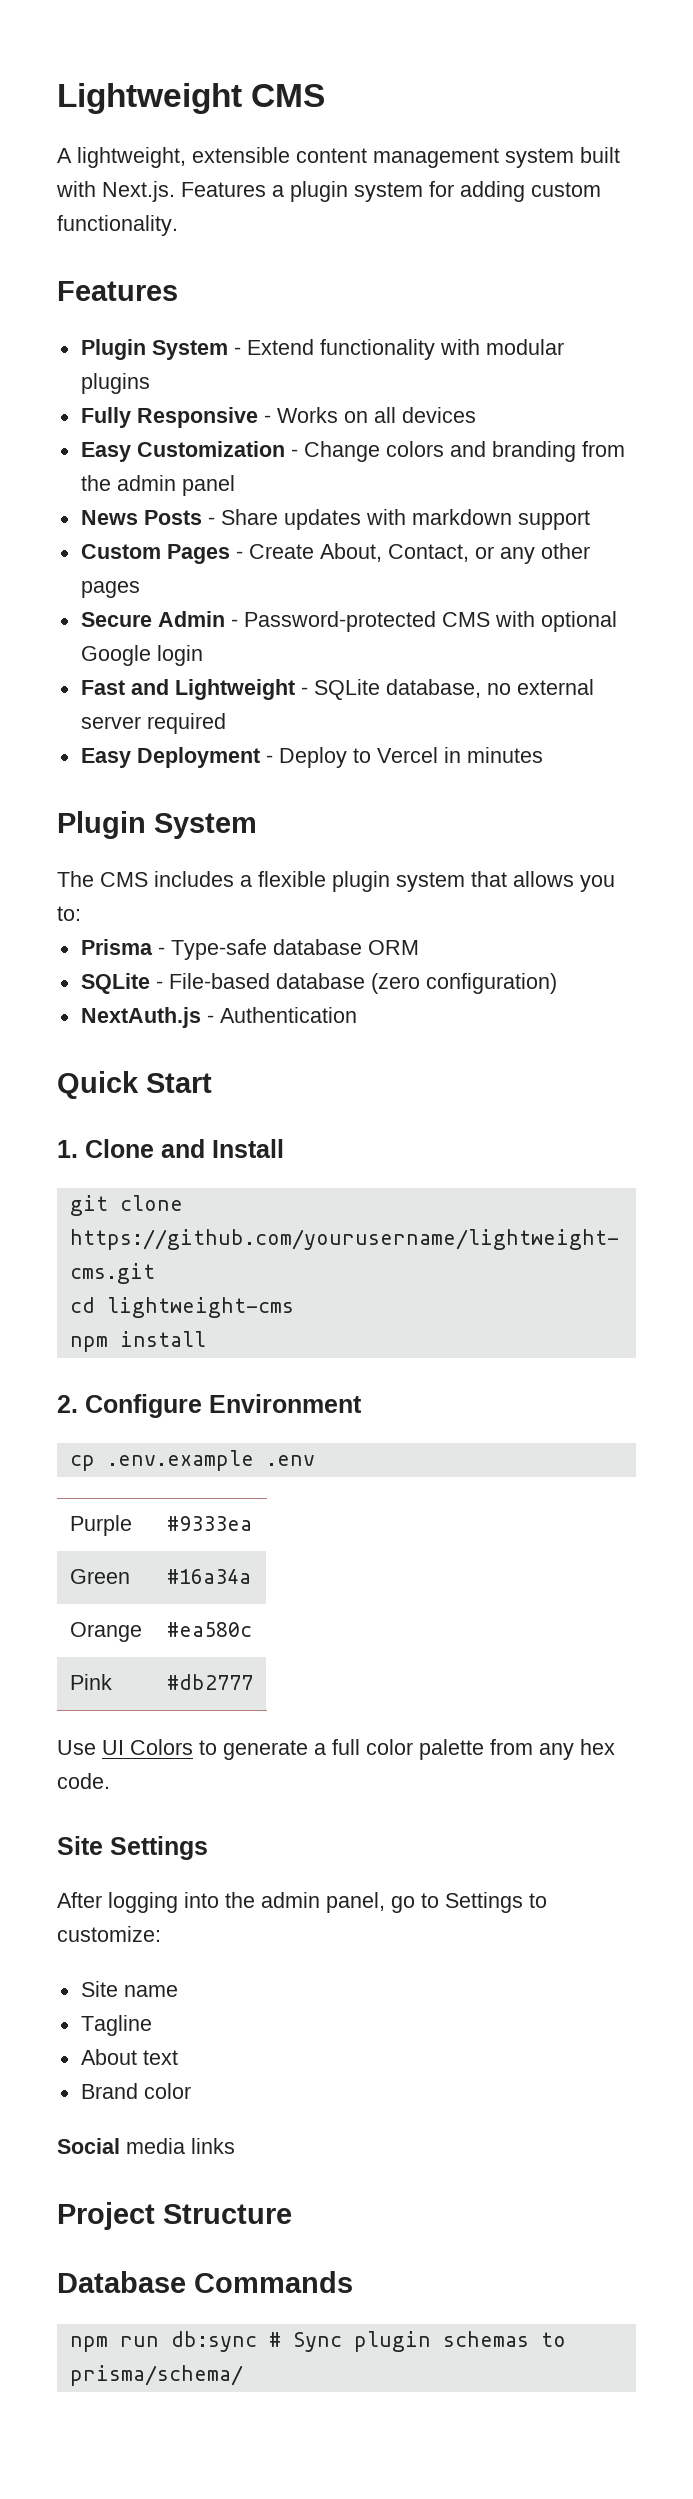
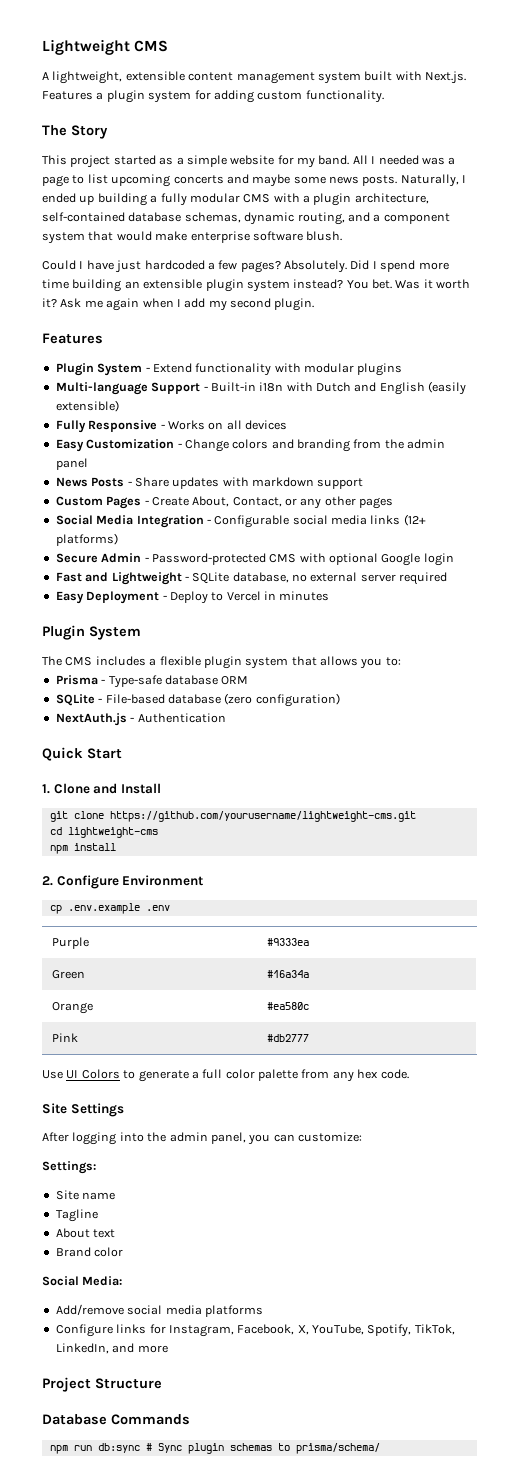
(178, 225) none -> [42,125,108,139] [42,155,456,168] [42,174,467,187] [42,193,429,206] [42,212,450,225] [42,231,343,244] [42,260,449,273] [42,279,471,292] [42,298,315,311] // The Story // This project started as a simple website for my band. All I needed was a page to list upcoming concerts and maybe some news posts. Naturally, I ended up building a fully modular CMS with a plugin architecture, self-contained database schemas, dynamic routing, and a component system that would make enterprise software blush. // Could I have just hardcoded a few pages? Absolutely. Did I spend more time building an extensible plugin system instead? You bet. Was it worth it? Ask me again when I add my second plugin.
(150, 383) none -> [55,381,467,395] [55,400,119,412] // Multi-language Support - Built-in i18n with Dutch and English (easily extensible)
(140, 589) none -> [55,514,426,528] [55,533,118,546] // Social Media Integration - Configurable social media links (12+ platforms)
[391,1892,547,1913] go to Settings to -> [248,1134,295,1145] you can
(161, 1934) none -> [42,1161,96,1174] // Settings:
[126,2138,235,2154] media links -> [82,1276,123,1286] [55,1304,263,1317] [55,1324,455,1337] [55,1343,168,1354] Media: // Add/remove social media platforms // Configure links for Instagram, Facebook, X, YouTube, Spotify, TikTok, LinkedIn, and more

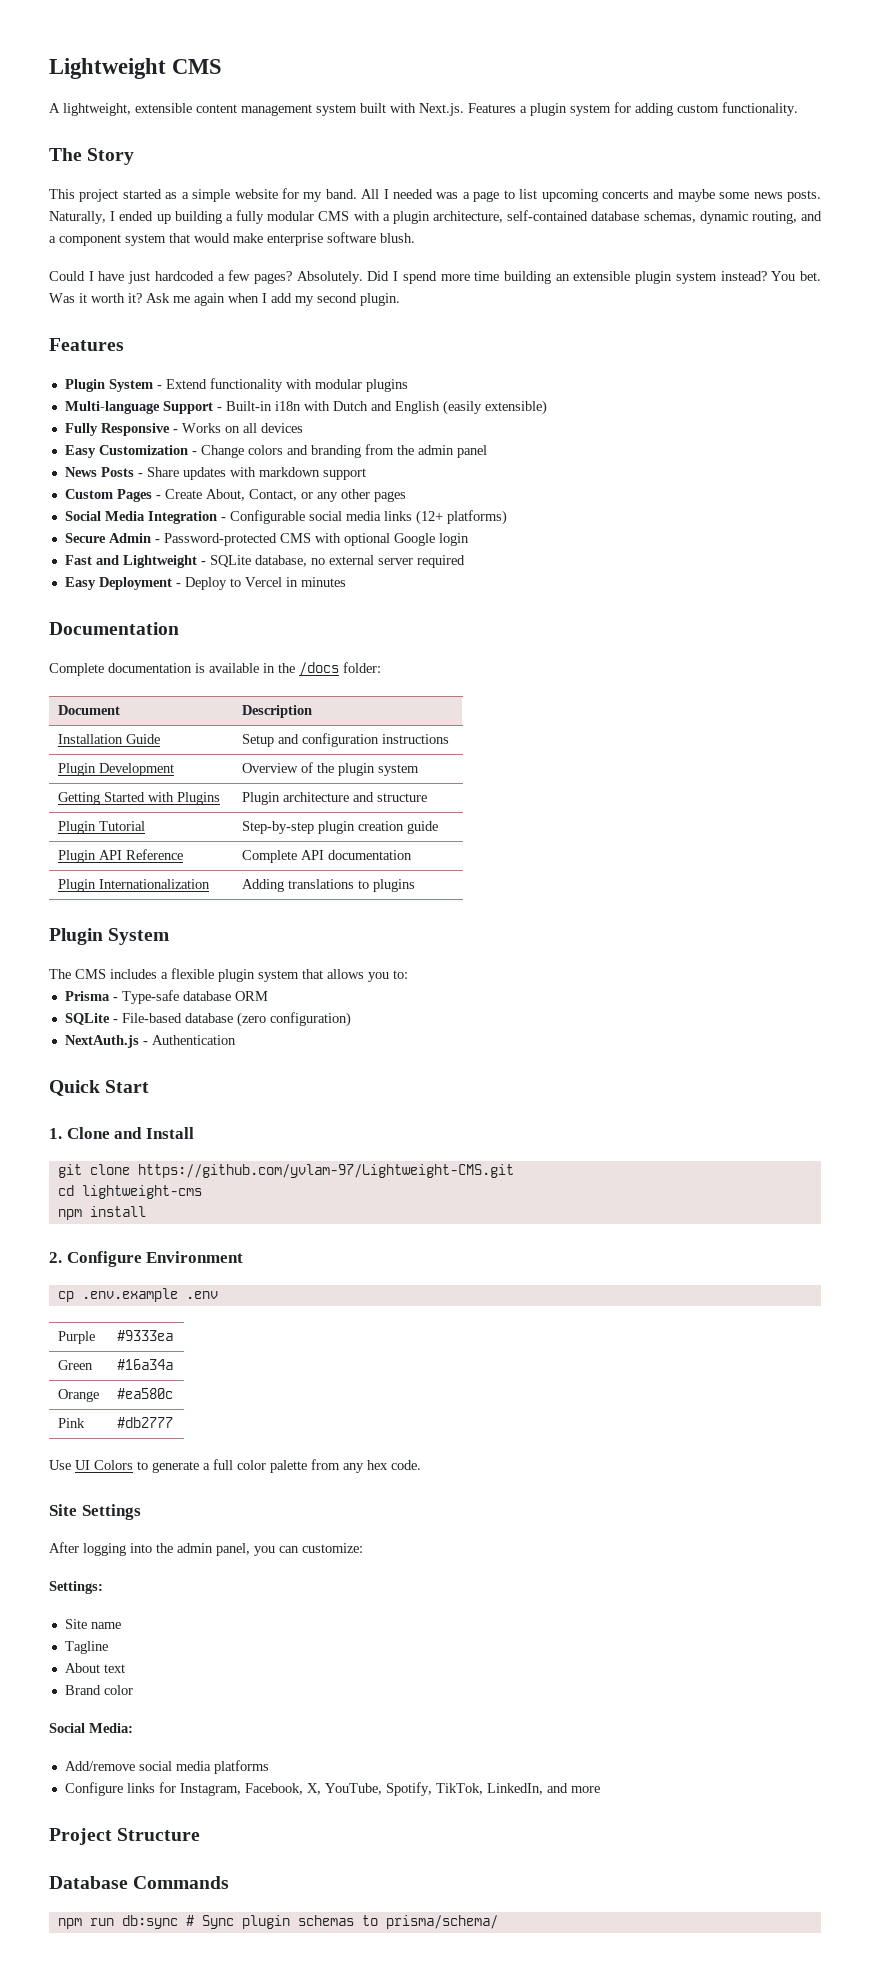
(330, 596) none -> [49,622,179,635] [49,662,381,676] [57,705,120,715] [241,705,312,718] [57,734,160,744] [241,733,449,747] [57,763,174,776] [241,762,419,776] [57,792,220,805] [241,792,427,805] [57,821,145,834] [241,821,438,834] [57,849,183,863] [241,850,412,863] [57,879,210,892] [241,879,415,892] // Documentation // Complete documentation is available in the /docs folder: // Document | Description // Installation Guide | Setup and configuration instructions // Plugin Development | Overview of the plugin system // Getting Started with Plugins | Plugin architecture and structure // Plugin Tutorial | Step-by-step plugin creation guide // Plugin API Reference | Complete API documentation // Plugin Internationalization | Adding translations to plugins
[109,811,416,822] https://github.com/yourusername/lightweight-cms.git -> [137,1164,514,1178] https://github.com/yvlam-97/Lightweight-CMS.git

